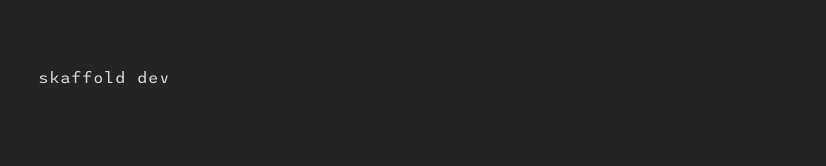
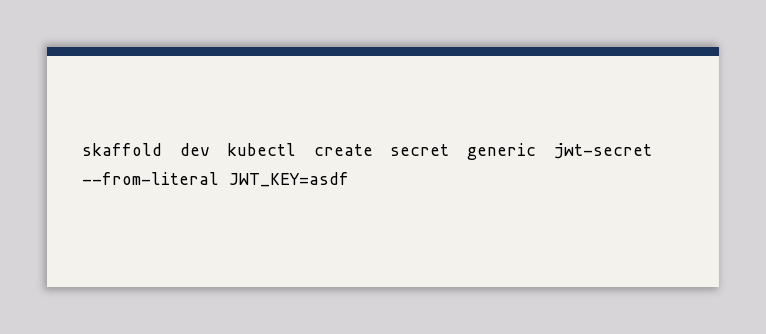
(170, 77) none -> [227,143,652,160] [82,172,349,187] kubectl create secret generic jwt-secret --from-literal JWT_KEY=asdf

